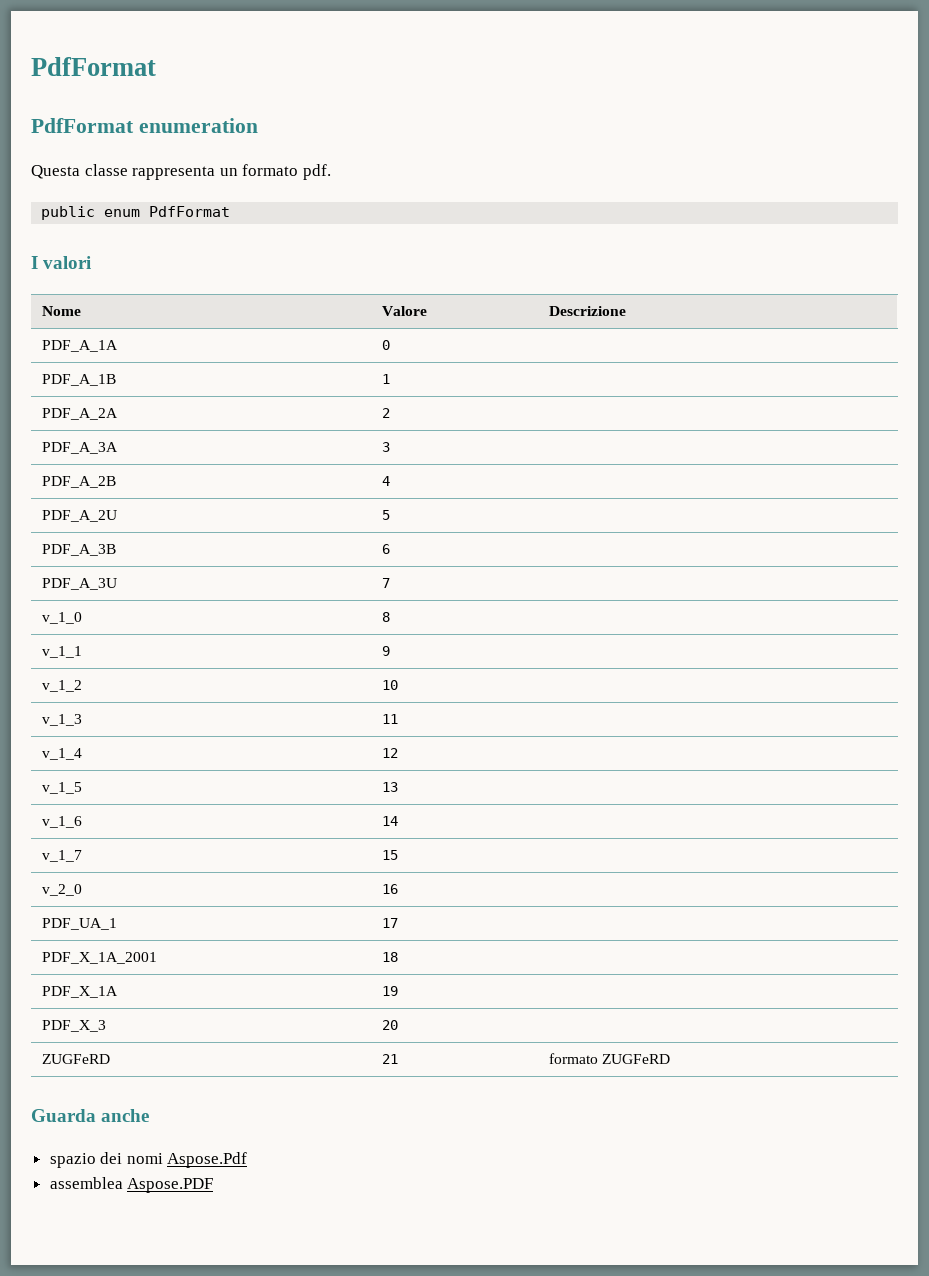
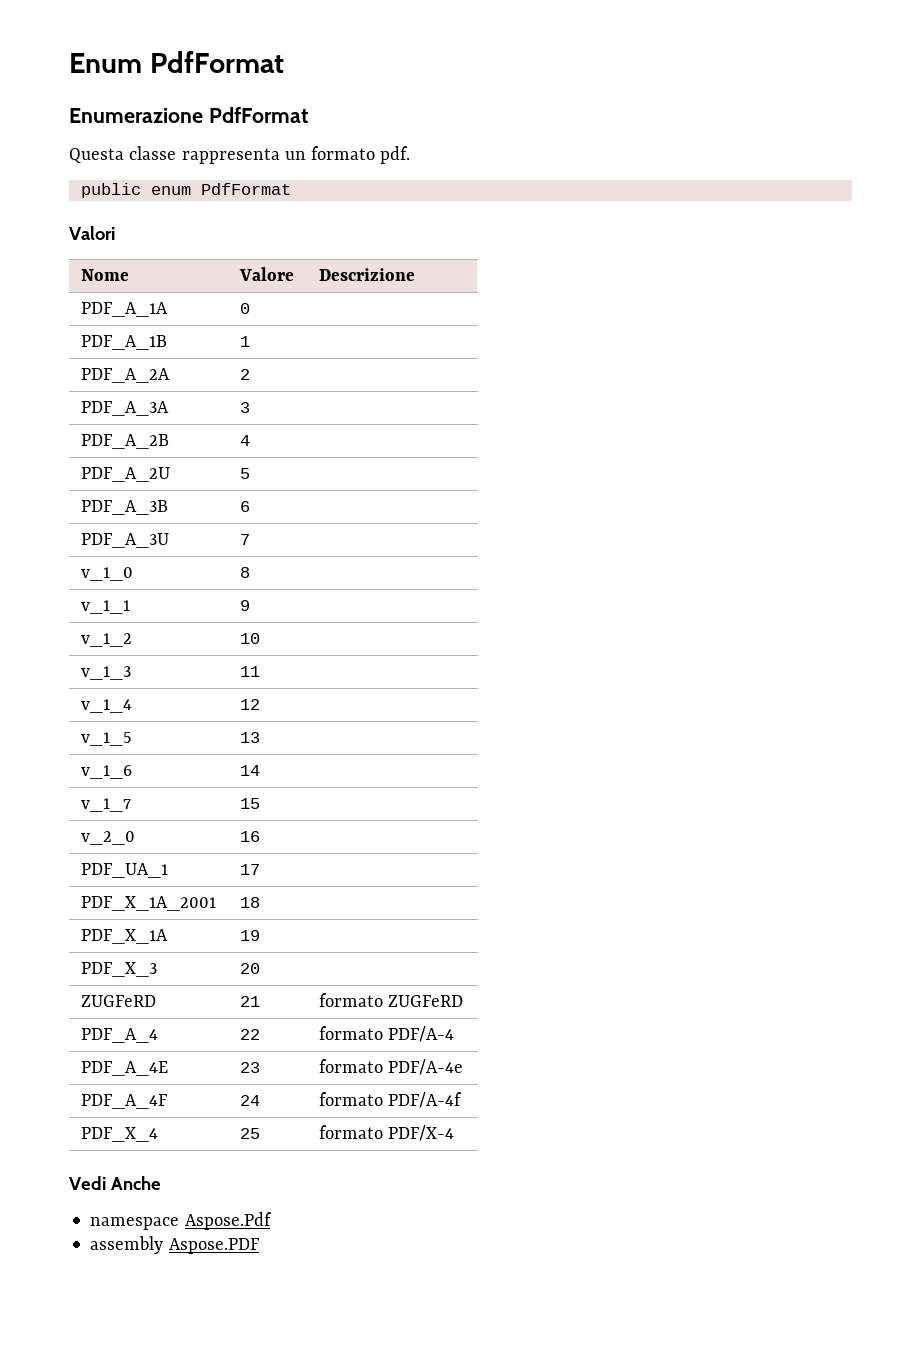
[31,57,156,76] [31,118,258,133] PdfFormat // PdfFormat enumeration -> [69,51,284,73] [69,107,308,123] Enum PdfFormat // Enumerazione PdfFormat
[31,256,92,269] I valori -> [69,226,115,240] Valori
[31,1109,150,1122] [49,1152,163,1168] // Guarda anche // spazio dei nomi -> [80,1028,158,1043] [239,1029,260,1040] [318,1026,455,1042] [80,1061,168,1076] [239,1062,260,1073] [318,1059,464,1075] [80,1094,167,1109] [239,1095,260,1106] [318,1092,463,1108] [80,1127,158,1142] [239,1128,260,1139] [318,1125,455,1141] [69,1176,161,1190] [90,1217,180,1230] // PDF_A_4 | 22 | formato PDF/A-4 // PDF_A_4E | 23 | formato PDF/A-4e // PDF_A_4F | 24 | formato PDF/A-4f // PDF_X_4 | 25 | formato PDF/X-4 // Vedi Anche // namespace
[49,1177,123,1189] assemblea -> [90,1236,164,1254] assembly

